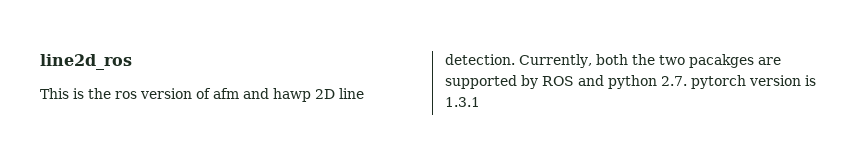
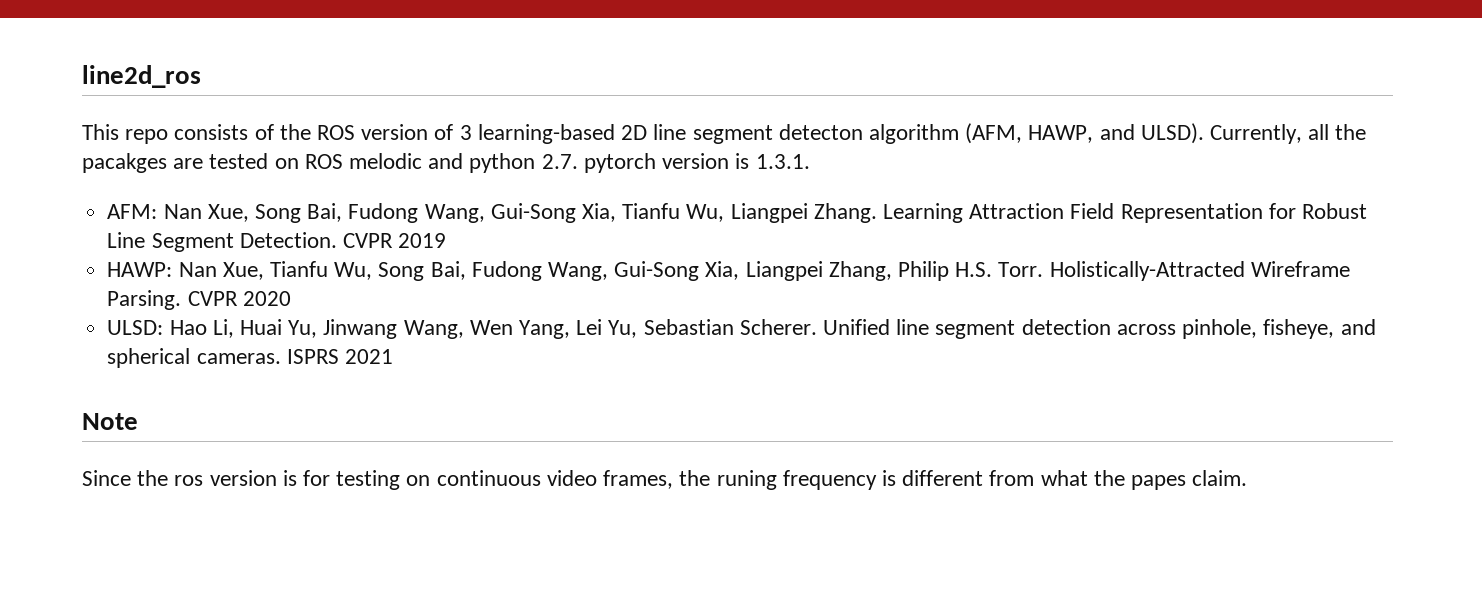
[73,88,364,102] [445,54,781,68] [445,75,574,89] is the ros version of afm and hawp 2D line detection. Currently, both the two pacakges are supported by ROS -> [125,123,1367,144] [82,153,423,173] repo consists of the ROS version of 3 learning-based 2D line segment detecton algorithm (AFM, HAWP, and ULSD). Currently, all the pacakges are tested on ROS melodic
[445,97,480,107] 1.3.1 -> [755,154,810,169] [107,203,1368,223] [107,232,447,252] [107,261,1350,281] [107,290,291,310] [107,319,1376,339] [107,348,393,368] [82,413,138,430] [82,470,1248,490] 1.3.1. // AFM: Nan Xue, Song Bai, Fudong Wang, Gui-Song Xia, Tianfu Wu, Liangpei Zhang. Learning Attraction Field Representation for Robust Line Segment Detection. CVPR 2019 // HAWP: Nan Xue, Tianfu Wu, Song Bai, Fudong Wang, Gui-Song Xia, Liangpei Zhang, Philip H.S. Torr. Holistically-Attracted Wireframe Parsing. CVPR 2020 // ULSD: Hao Li, Huai Yu, Jinwang Wang, Wen Yang, Lei Yu, Sebastian Scherer. Unified line segment detection across pinhole, fisheye, and spherical cameras. ISPRS 2021 // Note // Since the ros version is for testing on continuous video frames, the runing frequency is different from what the papes claim.

